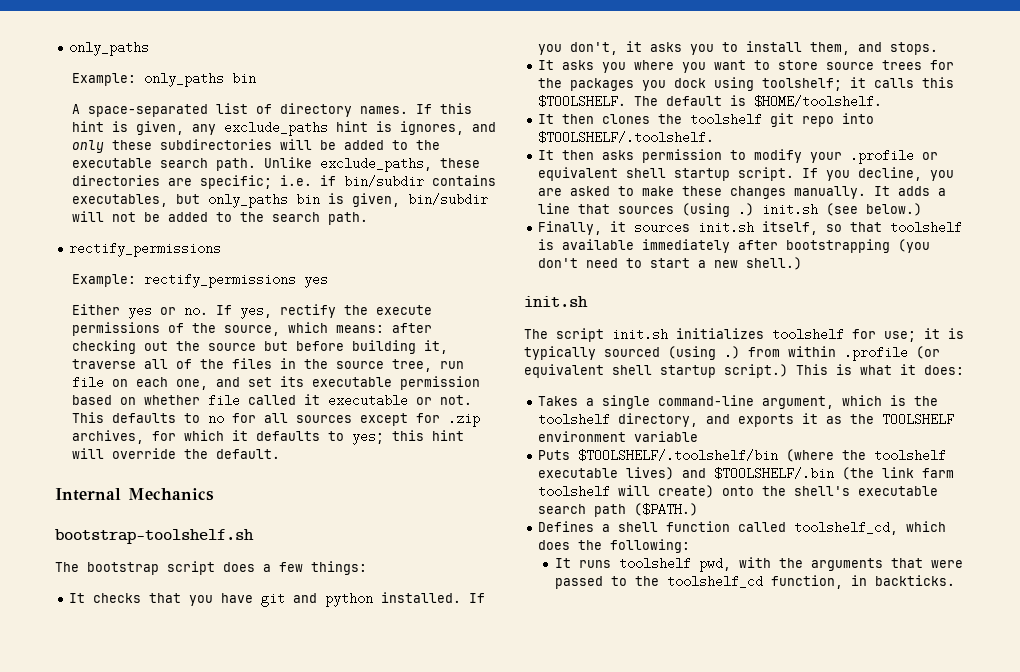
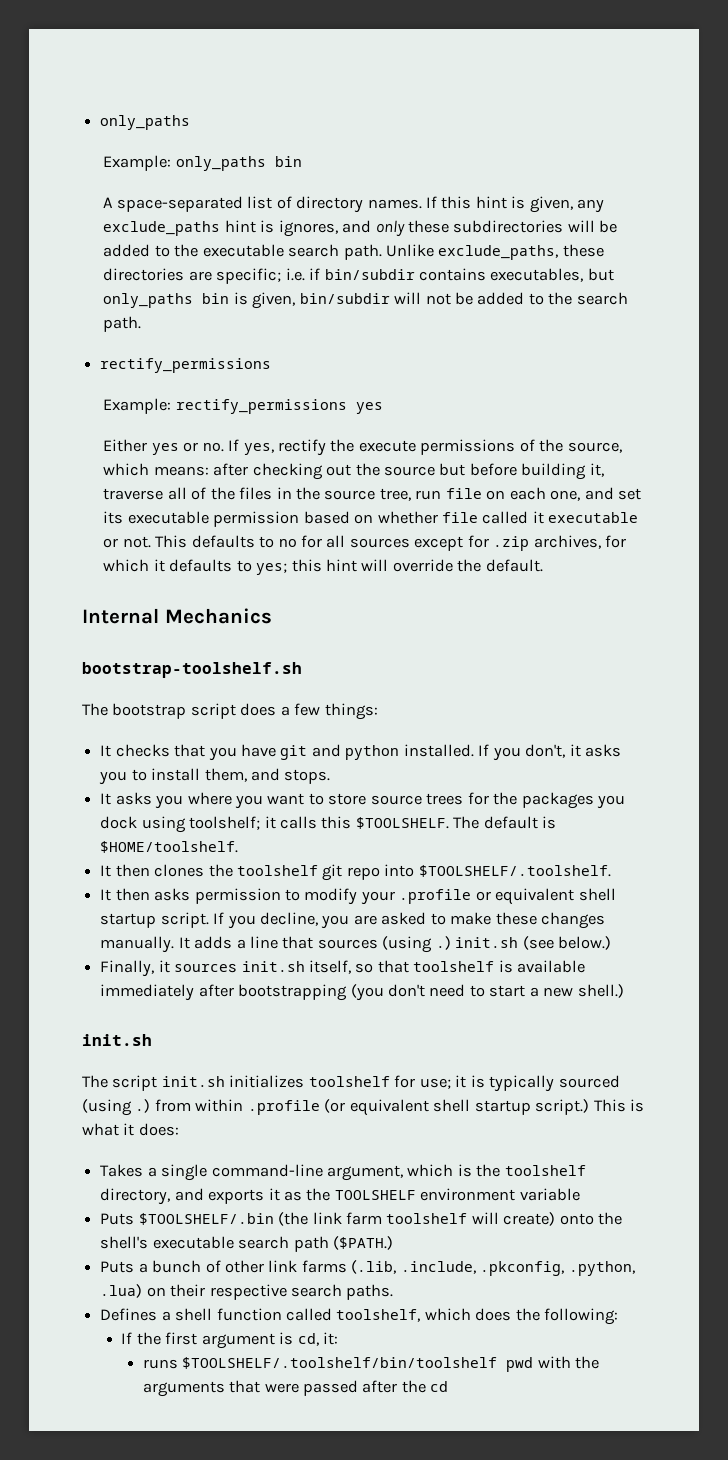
[578,449,947,462] [538,467,707,480] $TOOLSHELF/.toolshelf/bin (where the toolshelf executable lives) and -> (135, 1219) none
(699, 509) none -> [100,1260,635,1276] [100,1284,394,1300] // Puts a bunch of other link farms (.lib, .include, .pkconfig, .python, .lua) on their respective search paths.
[794,521,899,535] toolshelf_cd, -> [336,1309,421,1322] toolshelf,
[554,557,731,572] It runs toolshelf pwd, -> [121,1332,339,1349] [142,1357,534,1372] If the first argument is cd, it: // runs $TOOLSHELF/.toolshelf/bin/toolshelf pwd
[610,575,955,589] to the toolshelf_cd function, in backticks. -> [362,1380,449,1393] after the cd

